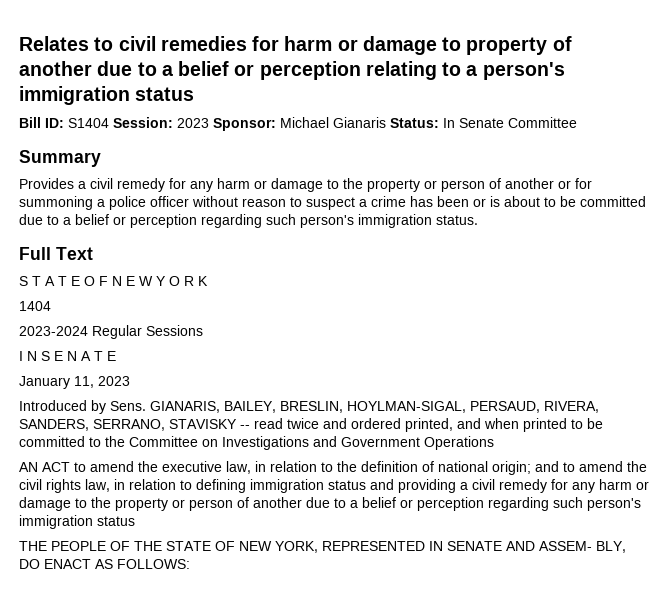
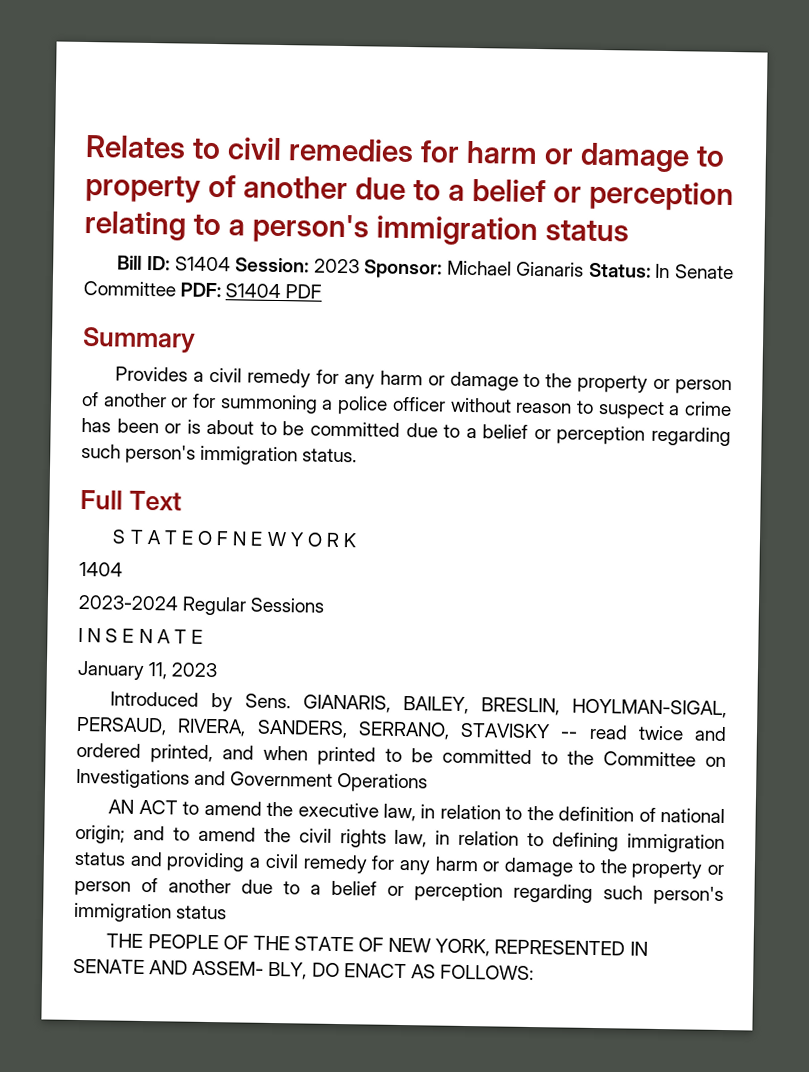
(577, 122) none -> [180,282,323,299] PDF: S1404 PDF

